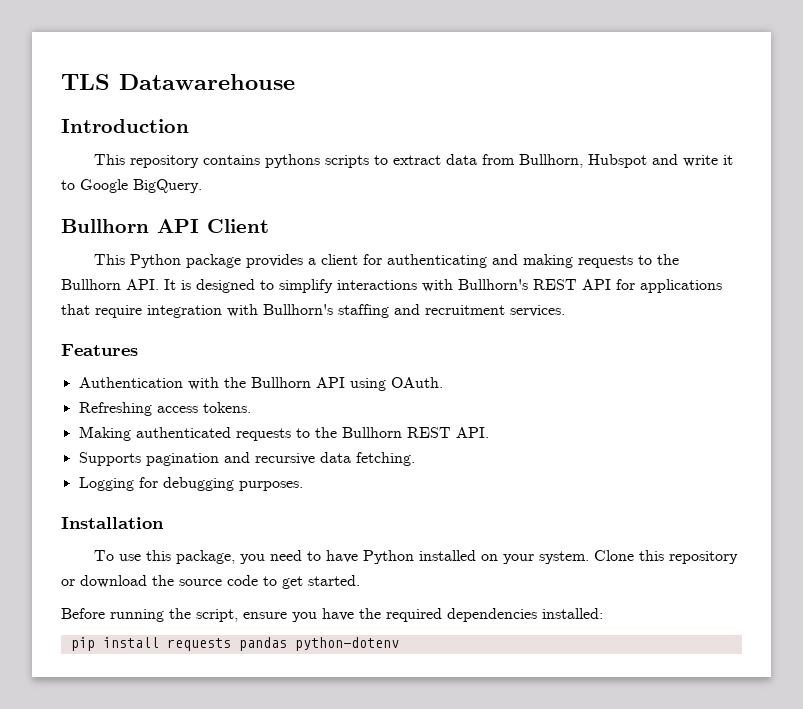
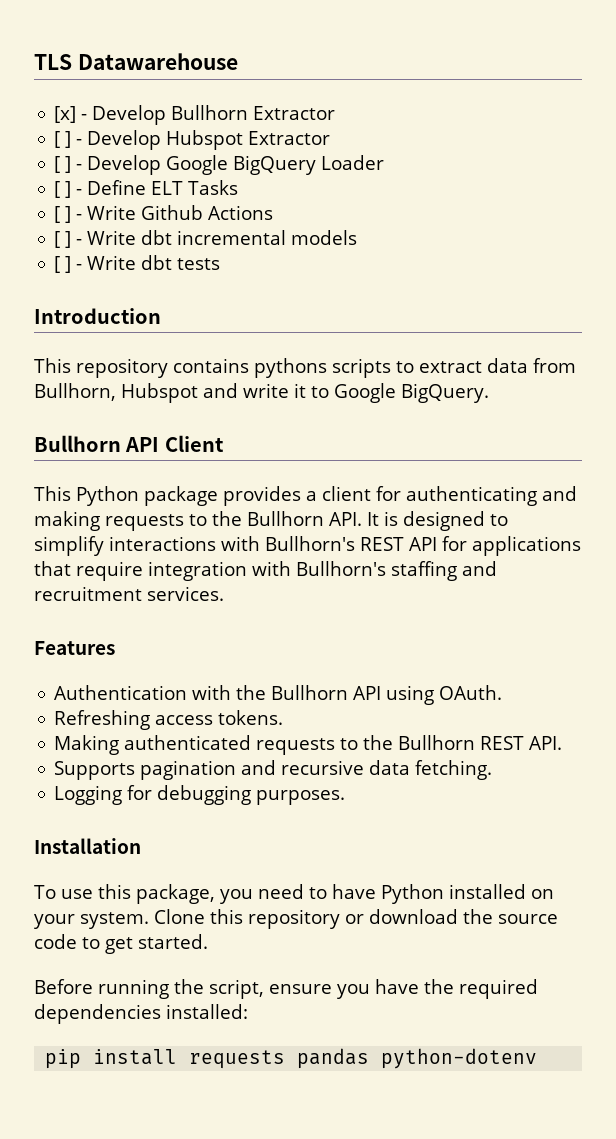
(295, 82) none -> [54,105,336,125] [54,130,331,150] [54,155,385,175] [54,180,239,198] [54,205,274,223] [54,230,358,248] [54,255,221,273] // [x] - Develop Bullhorn Extractor // [ ] - Develop Hubspot Extractor // [ ] - Develop Google BigQuery Loader // [ ] - Define ELT Tasks // [ ] - Write Github Actions // [ ] - Write dbt incremental models // [ ] - Write dbt tests

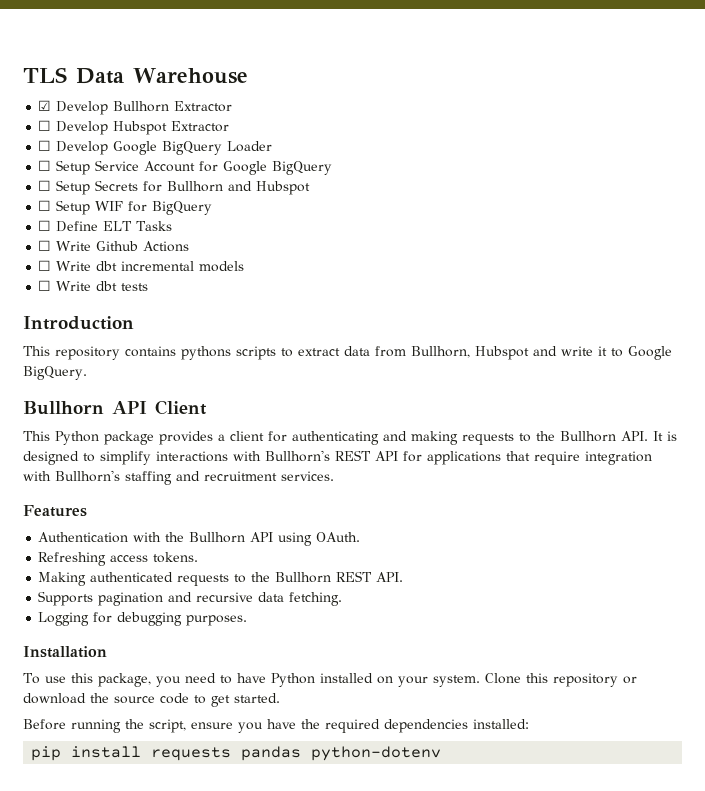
[77,53,238,70] [54,106,88,123] Datawarehouse // [x] - -> [76,68,248,84] [38,100,52,111] Data Warehouse // ☑
[54,131,83,148] [ ] - -> [38,120,52,131] ☐
[54,156,83,173] [ ] - -> [38,140,52,151] ☐
[54,181,83,198] [ ] - -> [38,160,333,175] [38,180,311,195] [38,200,213,215] [38,220,52,231] ☐ Setup Service Account for Google BigQuery // ☐ Setup Secrets for Bullhorn and Hubspot // ☐ Setup WIF for BigQuery // ☐
[54,206,83,223] [ ] - -> [38,240,52,251] ☐
[54,231,83,248] [ ] - -> [38,260,52,271] ☐
[54,256,83,273] [ ] - -> [38,280,52,291] ☐

